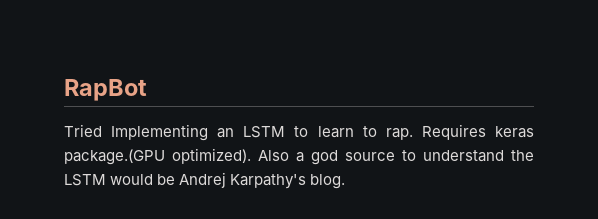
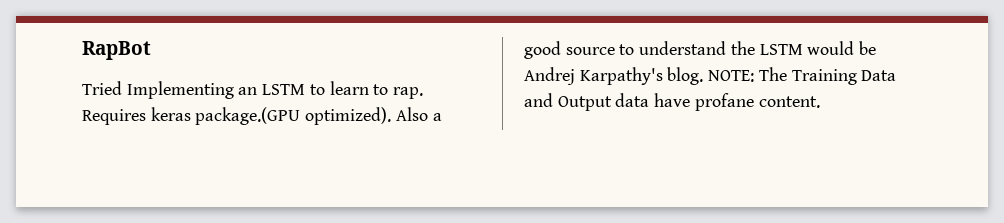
[311,150,338,165] god -> [524,41,561,59] good
(346, 181) none -> [708,67,897,85] [524,93,820,111] NOTE: The Training Data and Output data have profane content.

